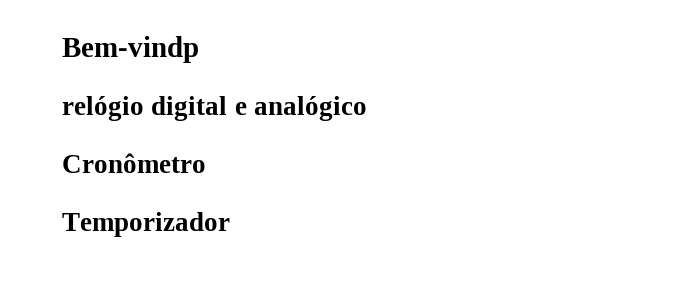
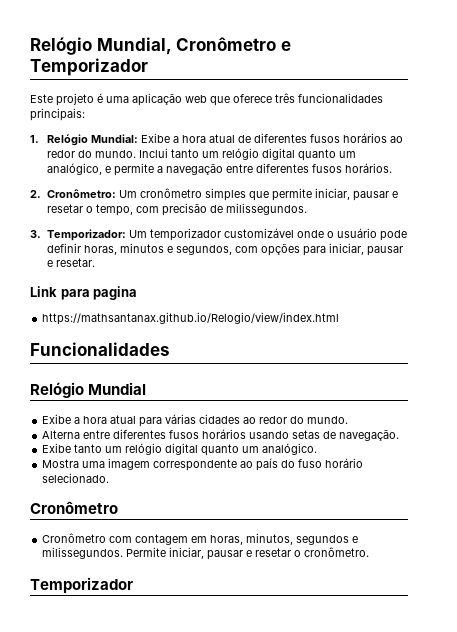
[62,36,199,63] [62,96,367,121] [62,153,206,173] Bem-vindp // relógio digital e analógico // Cronômetro -> [30,37,291,55] [30,58,148,76] [30,93,383,106] [30,108,85,121] [30,133,404,146] [47,148,357,161] [47,163,393,176] [30,188,399,201] [47,203,308,216] [30,228,408,241] [47,243,404,256] [47,258,96,267] [30,286,138,300] [42,312,340,325] [30,342,170,356] [30,382,147,398] [42,414,349,427] [42,429,400,441] [42,443,318,456] [42,458,364,471] [42,473,110,483] [30,501,118,514] [42,533,359,545] [42,547,370,560] Relógio Mundial, Cronômetro e Temporizador // Este projeto é uma aplicação web que oferece três funcionalidades principais: // 1. Relógio Mundial: Exibe a hora atual de diferentes fusos horários ao redor do mundo. Inclui tanto um relógio digital quanto um analógico, e permite a navegação entre diferentes fusos horários. // 2. Cronômetro: Um cronômetro simples que permite iniciar, pausar e resetar o tempo, com precisão de milissegundos. // 3. Temporizador: Um temporizador customizável onde o usuário pode definir horas, minutos e segundos, com opções para iniciar, pausar e resetar. // Link para pagina // https://mathsantanax.github.io/Relogio/view/index.html // Funcionalidades // Relógio Mundial // Exibe a hora atual para várias cidades ao redor do mundo. // Alterna entre diferentes fusos horários usando setas de navegação. // Exibe tanto um relógio digital quanto um analógico. // Mostra uma imagem correspondente ao país do fuso horário selecionado. // Cronômetro // Cronômetro com contagem em horas, minutos, segundos e milissegundos. Permite iniciar, pausar e resetar o cronômetro.

